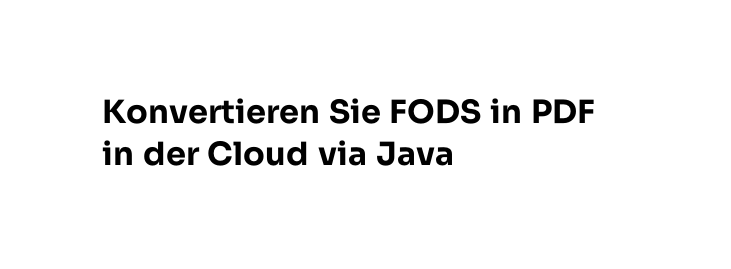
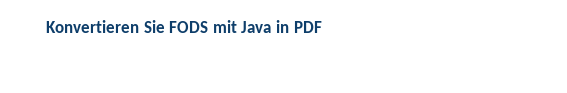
[489,98,595,124] [102,140,454,166] in PDF in der Cloud via Java -> [212,20,322,33] mit Java in PDF

